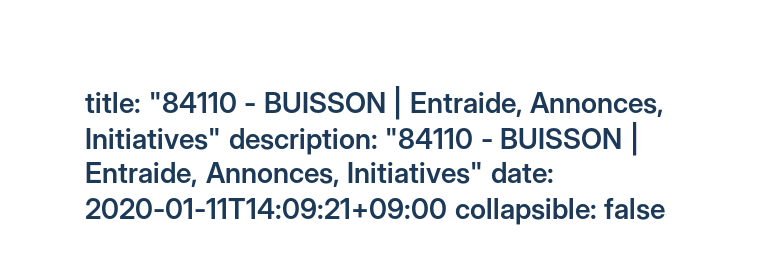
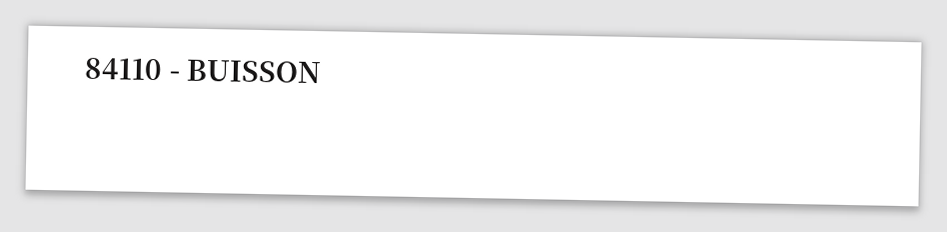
[85,86,665,120] [85,122,639,156] [85,162,554,187] [85,198,666,225] title: "84110 - BUISSON | Entraide, Annonces, Initiatives" description: "84110 - BUISSON | Entraide, Annonces, Initiatives" date: 2020-01-11T14:09:21+09:00 collapsible: false -> [84,57,322,84] 84110 - BUISSON

